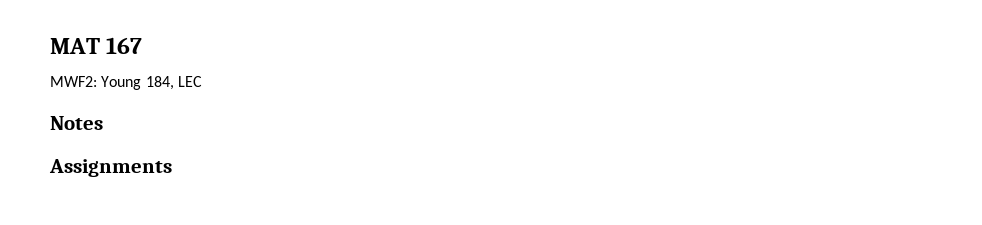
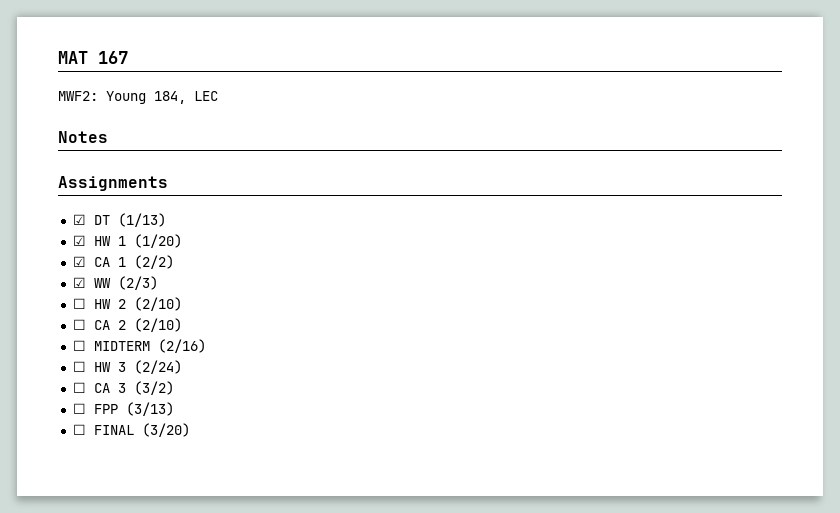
(172, 168) none -> [72,213,166,227] [72,234,182,248] [72,255,174,269] [72,276,158,290] [72,297,182,311] [72,318,182,332] [72,339,206,353] [72,360,182,374] [72,381,174,395] [72,402,174,416] [72,423,190,437] // ☑ DT (1/13) // ☑ HW 1 (1/20) // ☑ CA 1 (2/2) // ☑ WW (2/3) // ☐ HW 2 (2/10) // ☐ CA 2 (2/10) // ☐ MIDTERM (2/16) // ☐ HW 3 (2/24) // ☐ CA 3 (3/2) // ☐ FPP (3/13) // ☐ FINAL (3/20)

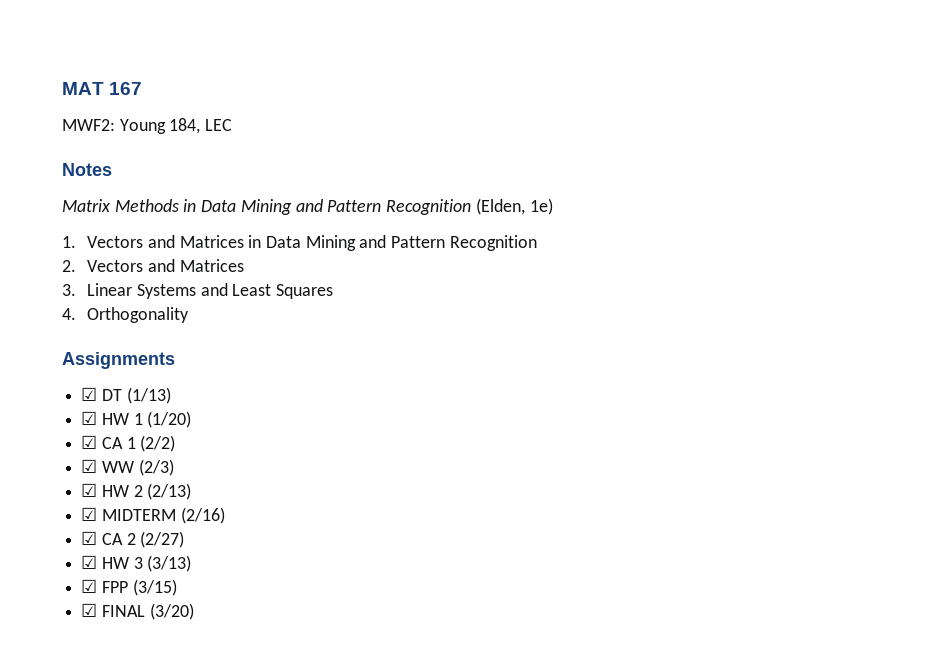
(108, 137) none -> [62,198,553,215] [62,235,537,251] [62,259,244,272] [62,283,334,299] [62,307,190,323] // Matrix Methods in Data Mining and Pattern Recognition (Elden, 1e) // 1. Vectors and Matrices in Data Mining and Pattern Recognition // 2. Vectors and Matrices // 3. Linear Systems and Least Squares // 4. Orthogonality
[72,298,86,309] ☐ -> [81,483,98,497] ☑
[133,297,182,311] [72,318,182,332] [72,339,206,353] [72,360,182,374] [72,381,174,395] [72,402,174,416] [72,424,86,435] (2/10) // ☐ CA 2 (2/10) // ☐ MIDTERM (2/16) // ☐ HW 3 (2/24) // ☐ CA 3 (3/2) // ☐ FPP (3/13) // ☐ -> [147,483,192,500] [81,507,225,524] [81,531,185,548] [81,555,192,572] [81,579,177,596] [81,603,98,617] (2/13) // ☑ MIDTERM (2/16) // ☑ CA 2 (2/27) // ☑ HW 3 (3/13) // ☑ FPP (3/15) // ☑

